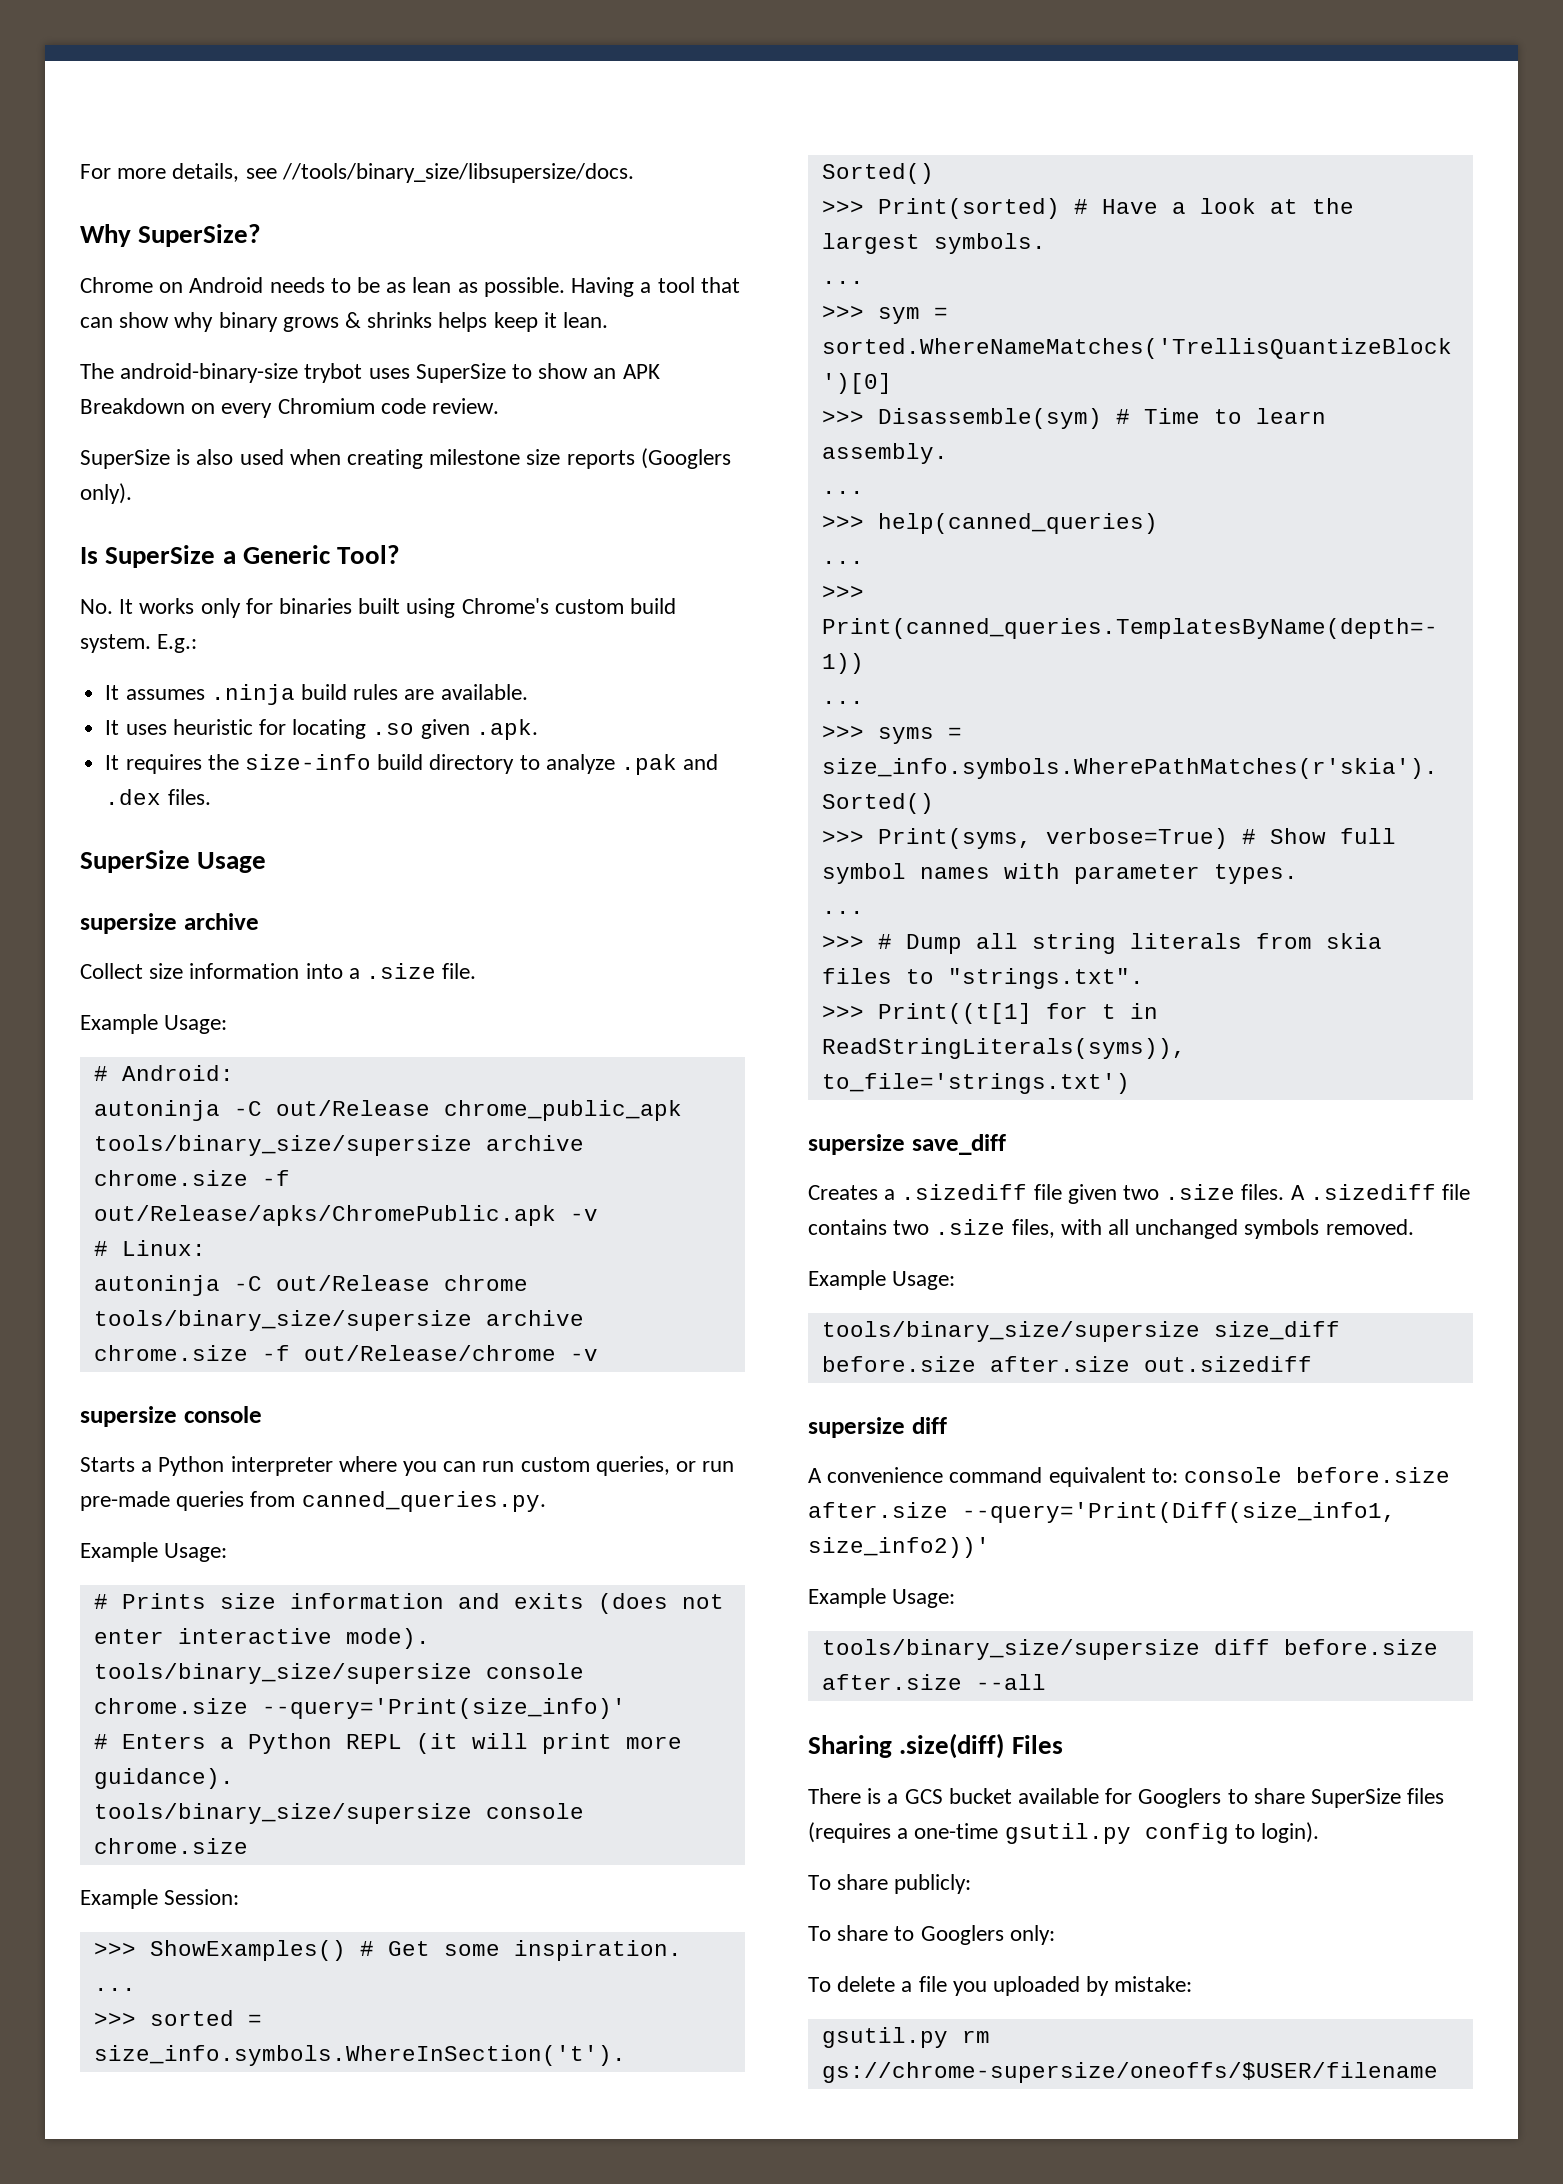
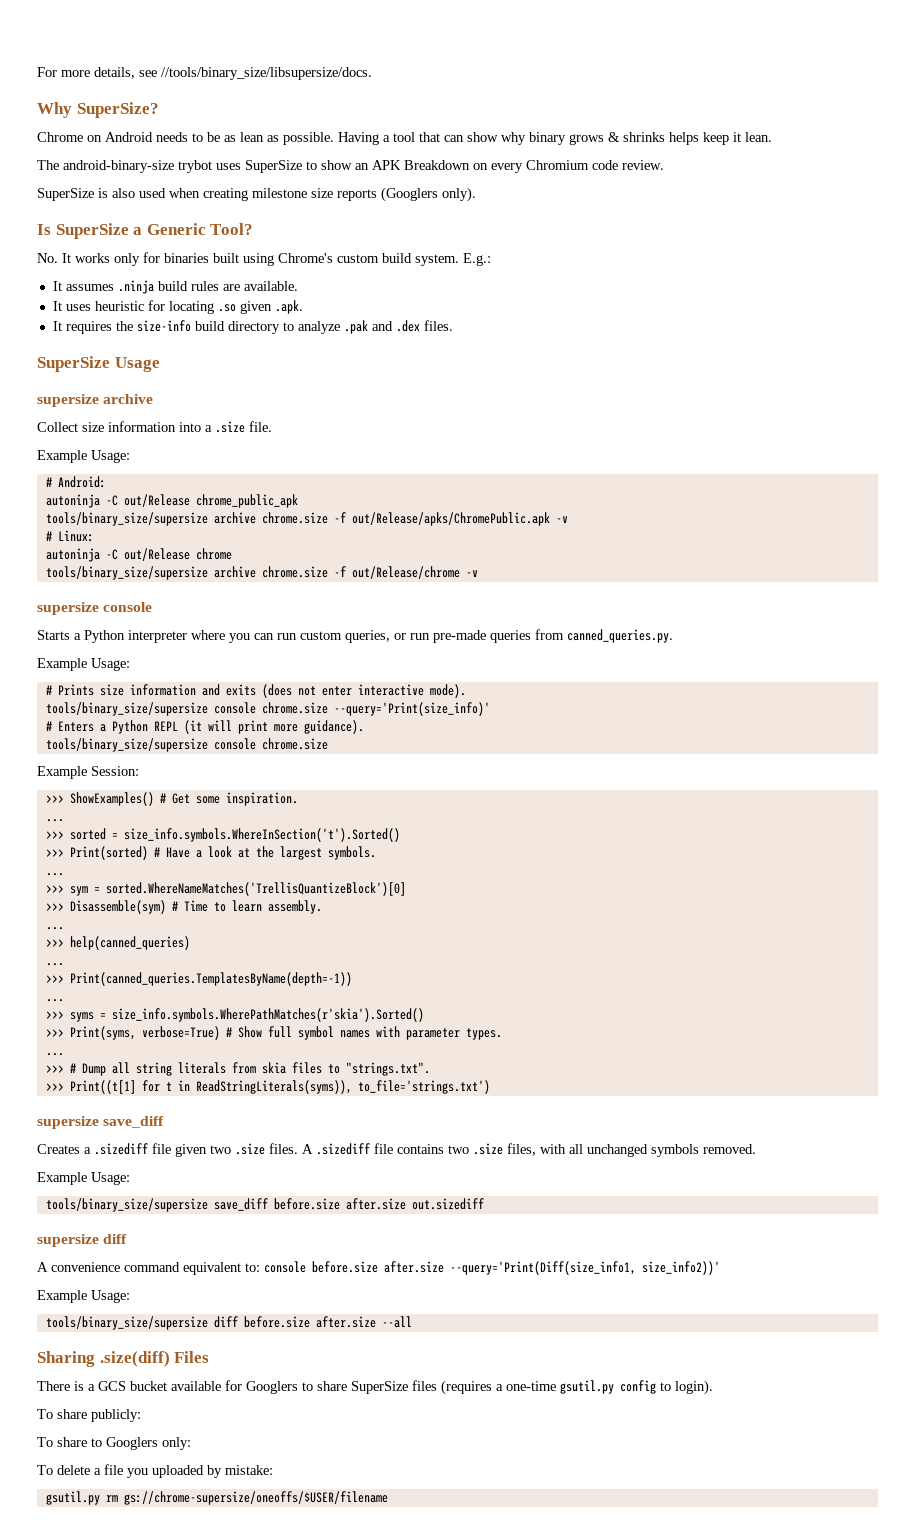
[1213,1321,1340,1340] size_diff -> [213,1198,268,1211] save_diff

